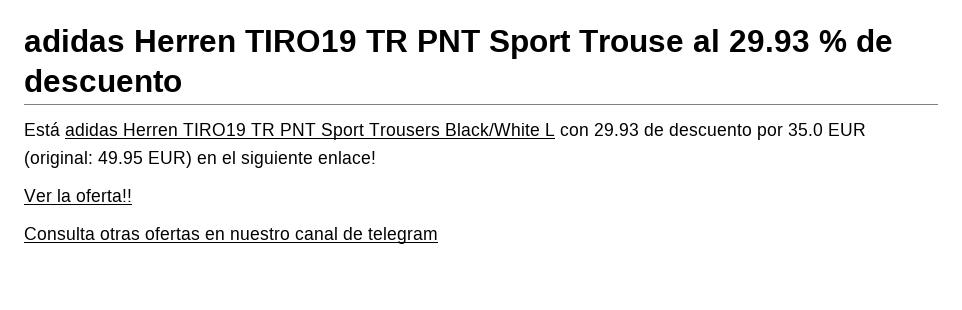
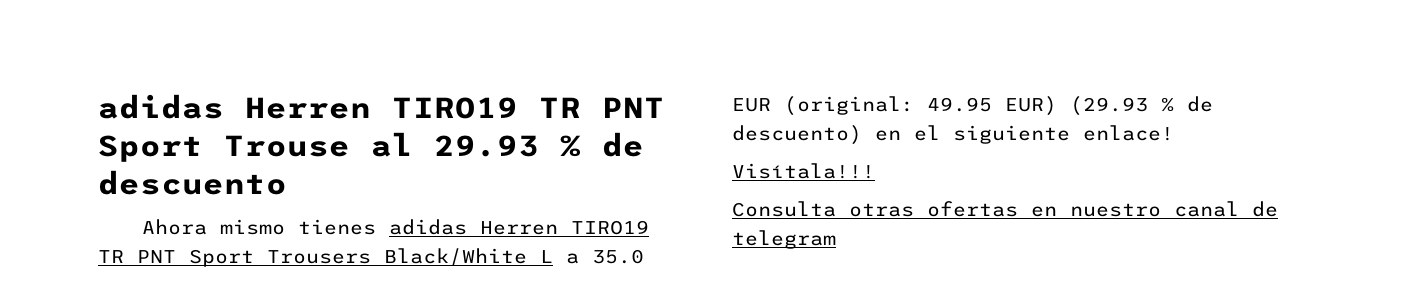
[24,122,60,136] Está -> [142,219,377,235] Ahora mismo tienes
[560,123,783,140] con 29.93 de descuento por -> [566,253,579,264] a
(192, 159) none -> [1070,96,1213,116] [732,125,862,145] (29.93 % de descuento)
[24,189,132,202] Ver la oferta!! -> [732,163,875,179] Visítala!!!

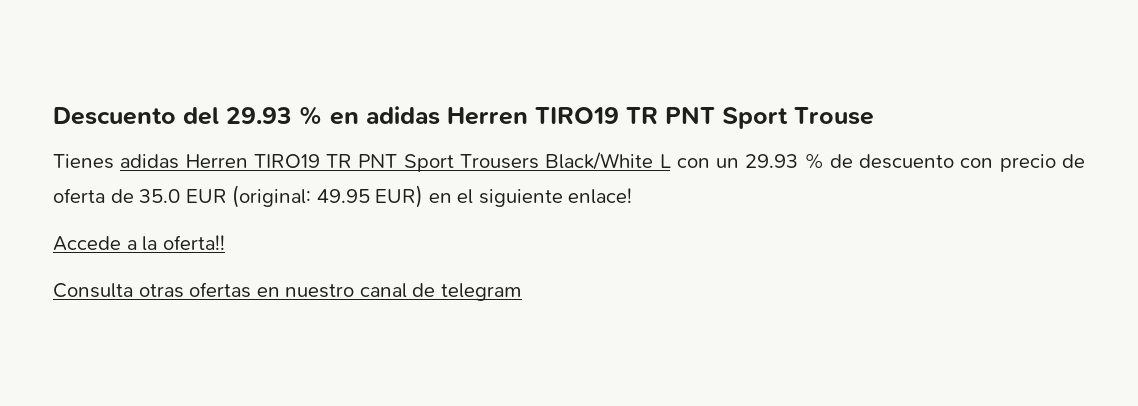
(98, 106) none -> [53,106,359,125] Descuento del 29.93 % en
[371,132,644,157] [98,170,287,195] [142,219,377,235] al 29.93 % de descuento // Ahora mismo tienes -> [53,154,114,169] // Tienes
[566,253,579,264] a -> [676,153,1086,172] [53,188,134,203] con un 29.93 % de descuento con precio de oferta de
[1070,96,1213,116] [732,125,862,145] (29.93 % de descuento) -> (424, 196) none
[732,163,875,179] Visítala!!! -> [53,235,225,251] Accede a la oferta!!

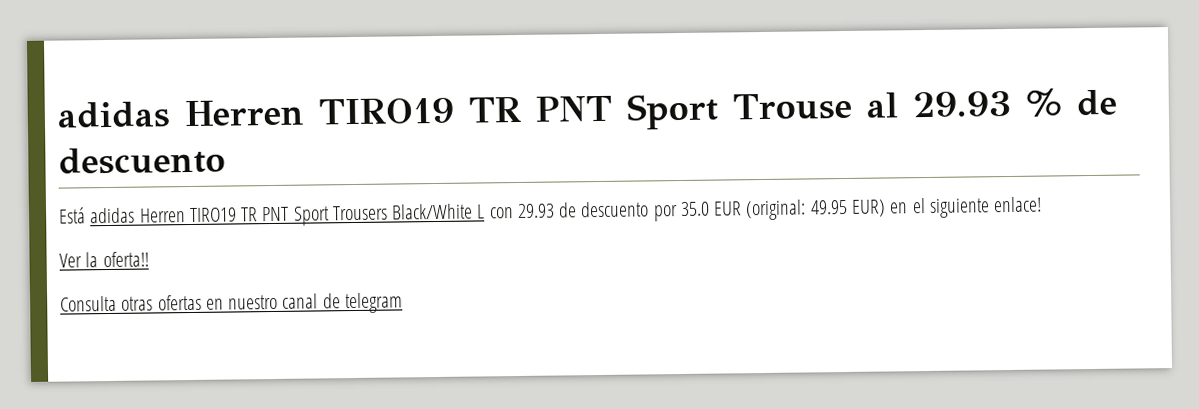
[53,106,359,125] Descuento del 29.93 % en -> (57, 115) none
[53,154,114,169] // Tienes -> [865,88,1117,118] [58,146,226,175] [58,207,86,224] al 29.93 % de descuento // Está
[716,153,1086,172] [53,188,134,203] un 29.93 % de descuento con precio de oferta de -> [516,201,678,222] 29.93 de descuento por
[53,236,137,251] Accede a -> [59,253,82,268] Ver

